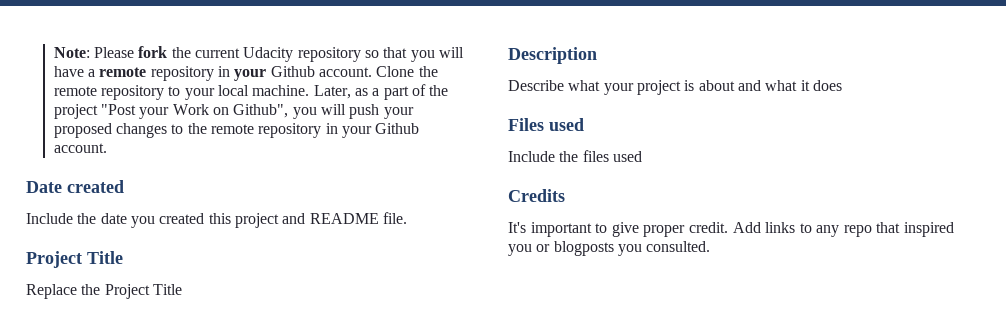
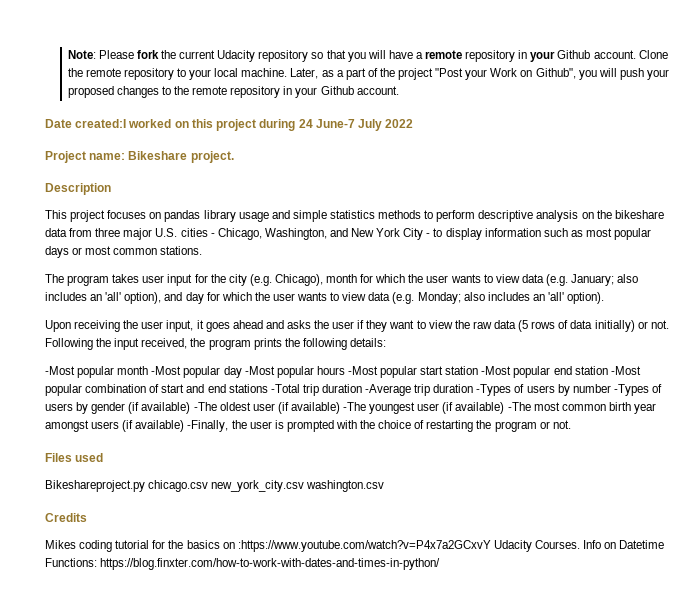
[67,180,124,193] [26,212,407,228] [26,251,123,268] [26,284,182,299] [508,47,597,64] [508,80,842,95] [508,118,584,131] [508,150,642,162] [508,189,565,202] [508,222,954,237] [508,241,711,256] created // Include the date you created this project and README file. // Project Title // Replace the Project Title // Description // Describe what your project is about and what it does // Files used // Include the files used // Credits // It's important to give proper credit. Add links to any repo that inspired you or blogposts you consulted. -> [75,119,414,131] [45,151,234,163] [45,183,111,195] [45,210,664,222] [45,228,652,240] [45,246,203,258] [45,274,639,286] [45,292,605,304] [45,320,669,332] [45,338,386,350] [45,366,641,378] [45,384,662,396] [45,402,656,414] [45,420,571,432] [45,453,104,462] [45,480,385,492] [45,513,87,522] [45,540,665,552] [45,558,441,570] created:I worked on this project during 24 June-7 July 2022 // Project name: Bikeshare project. // Description // This project focuses on pandas library usage and simple statistics methods to perform descriptive analysis on the bikeshare data from three major U.S. cities - Chicago, Washington, and New York City - to display information such as most popular days or most common stations. // The program takes user input for the city (e.g. Chicago), month for which the user wants to view data (e.g. January; also includes an 'all' option), and day for which the user wants to view data (e.g. Monday; also includes an 'all' option). // Upon receiving the user input, it goes ahead and asks the user if they want to view the raw data (5 rows of data initially) or not. Following the input received, the program prints the following details: // -Most popular month -Most popular day -Most popular hours -Most popular start station -Most popular end station -Most popular combination of start and end stations -Total trip duration -Average trip duration -Types of users by number -Types of users by gender (if available) -The oldest user (if available) -The youngest user (if available) -The most common birth year amongst users (if available) -Finally, the user is prompted with the choice of restarting the program or not. // Files used // Bikeshareproject.py chicago.csv new_york_city.csv washington.csv // Credits // Mikes coding tutorial for the basics on :https://www.youtube.com/watch?v=P4x7a2GCxvY Udacity Courses. Info on Datetime Functions: https://blog.finxter.com/how-to-work-with-dates-and-times-in-python/

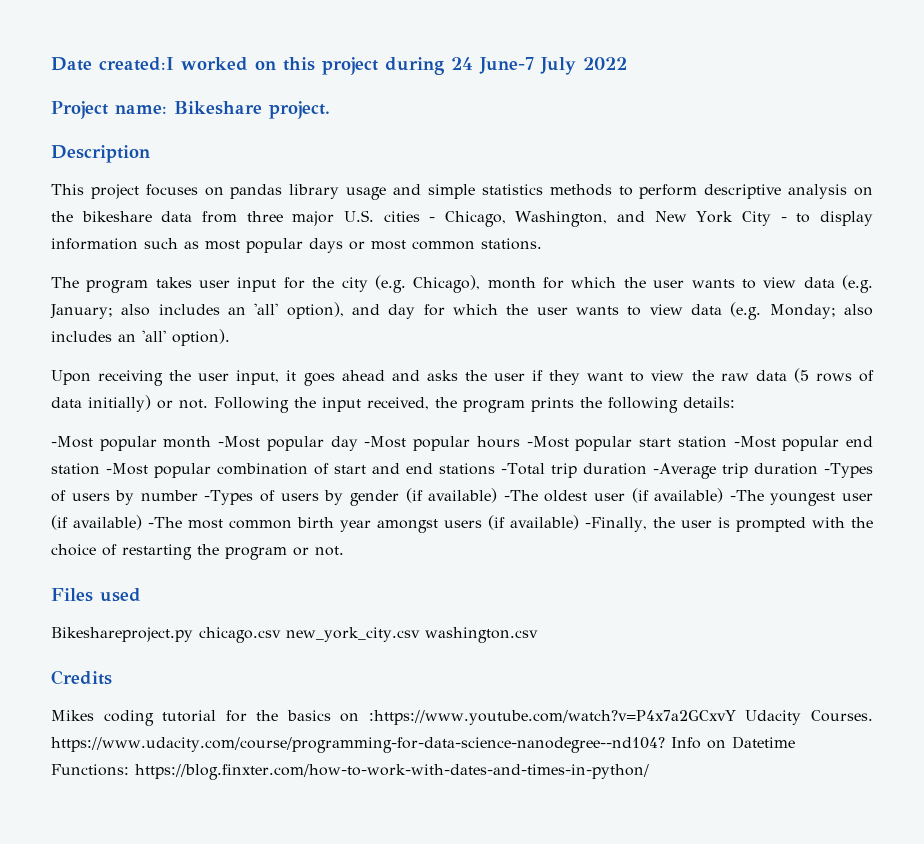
[67,50,668,62] [67,68,670,80] [67,86,399,98] Note: Please fork the current Udacity repository so that you will have a remote repository in your Github account. Clone the remote repository to your local machine. Later, as a part of the project "Post your Work on Github", you will push your proposed changes to the remote repository in your Github account. // -> (51, 64) none
(580, 544) none -> [51,737,665,753] https://www.udacity.com/course/programming-for-data-science-nanodegree--nd104?

